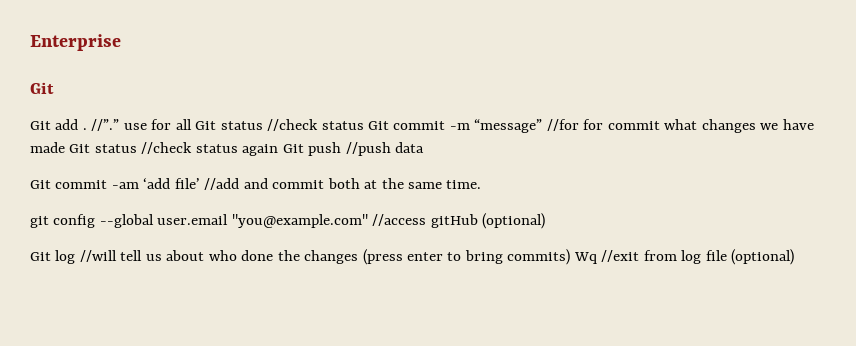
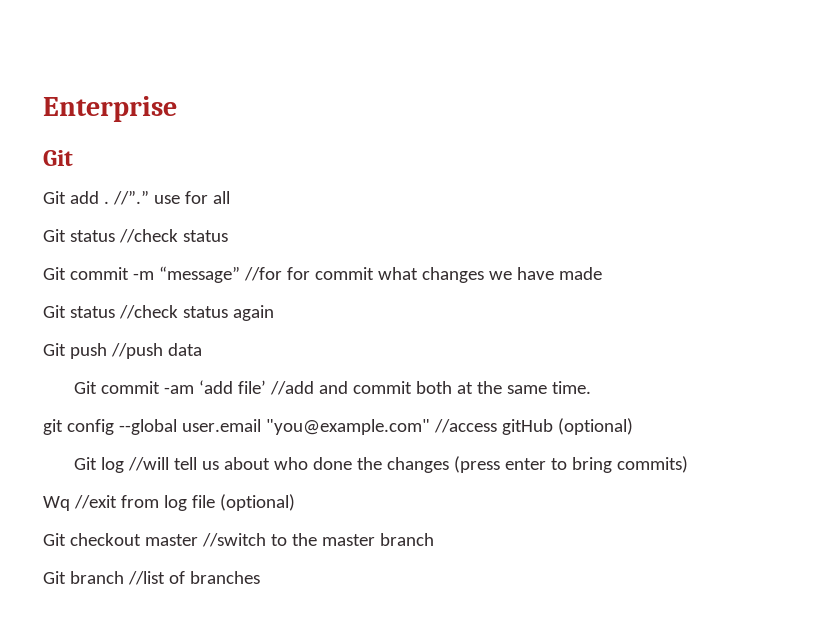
[195,119,364,131] Git status //check status -> [43,229,228,243] // Git status //check status //
(65, 147) none -> (602, 273) //
(279, 150) none -> (274, 313) //
(571, 257) none -> (688, 464) //
(795, 257) none -> [43,533,434,547] [43,571,260,585] // Git checkout master //switch to the master branch // Git branch //list of branches

